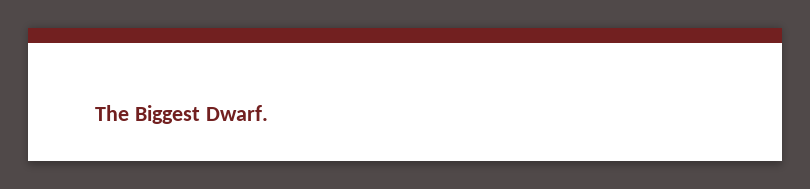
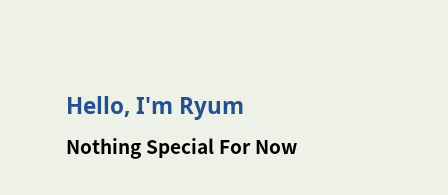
[95,105,268,124] The Biggest Dwarf. -> [66,96,245,120] [66,138,298,159] Hello, I'm Ryum // Nothing Special For Now

